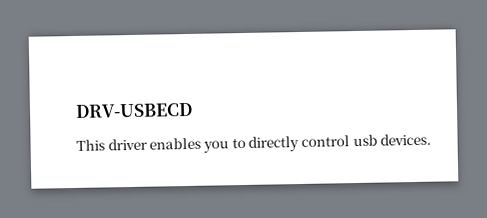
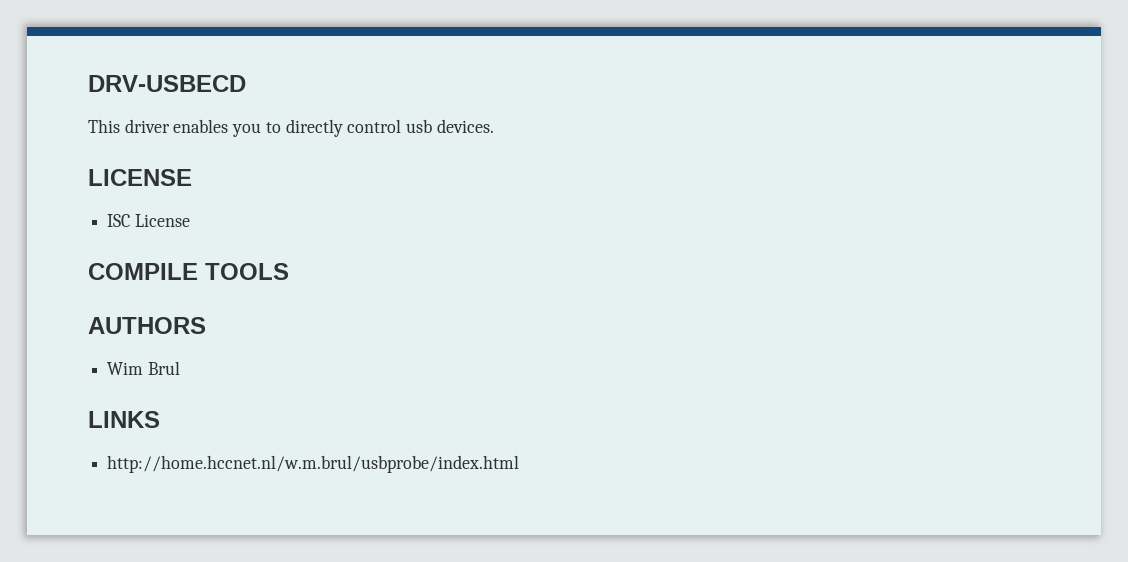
(432, 139) none -> [88,169,192,186] [107,214,190,227] [88,263,289,280] [88,317,206,334] [107,361,180,375] [88,411,160,428] [107,455,520,473] // LICENSE // ISC License // COMPILE TOOLS // AUTHORS // Wim Brul // LINKS // http://home.hccnet.nl/w.m.brul/usbprobe/index.html

